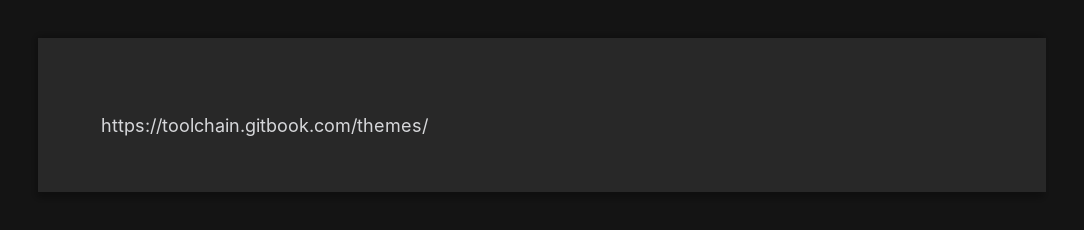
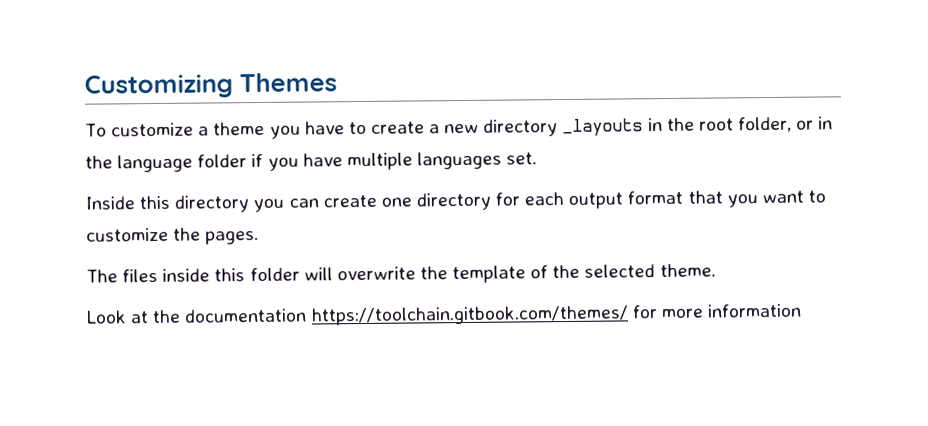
[101,118,429,136] https://toolchain.gitbook.com/themes/ -> [84,72,337,99] [85,116,834,139] [85,151,538,173] [85,190,826,213] [86,227,260,245] [86,263,716,284] [86,303,802,326] Customizing Themes // To customize a theme you have to create a new directory _layouts in the root folder, or in the language folder if you have multiple languages set. // Inside this directory you can create one directory for each output format that you want to customize the pages. // The files inside this folder will overwrite the template of the selected theme. // Look at the documentation https://toolchain.gitbook.com/themes/ for more information

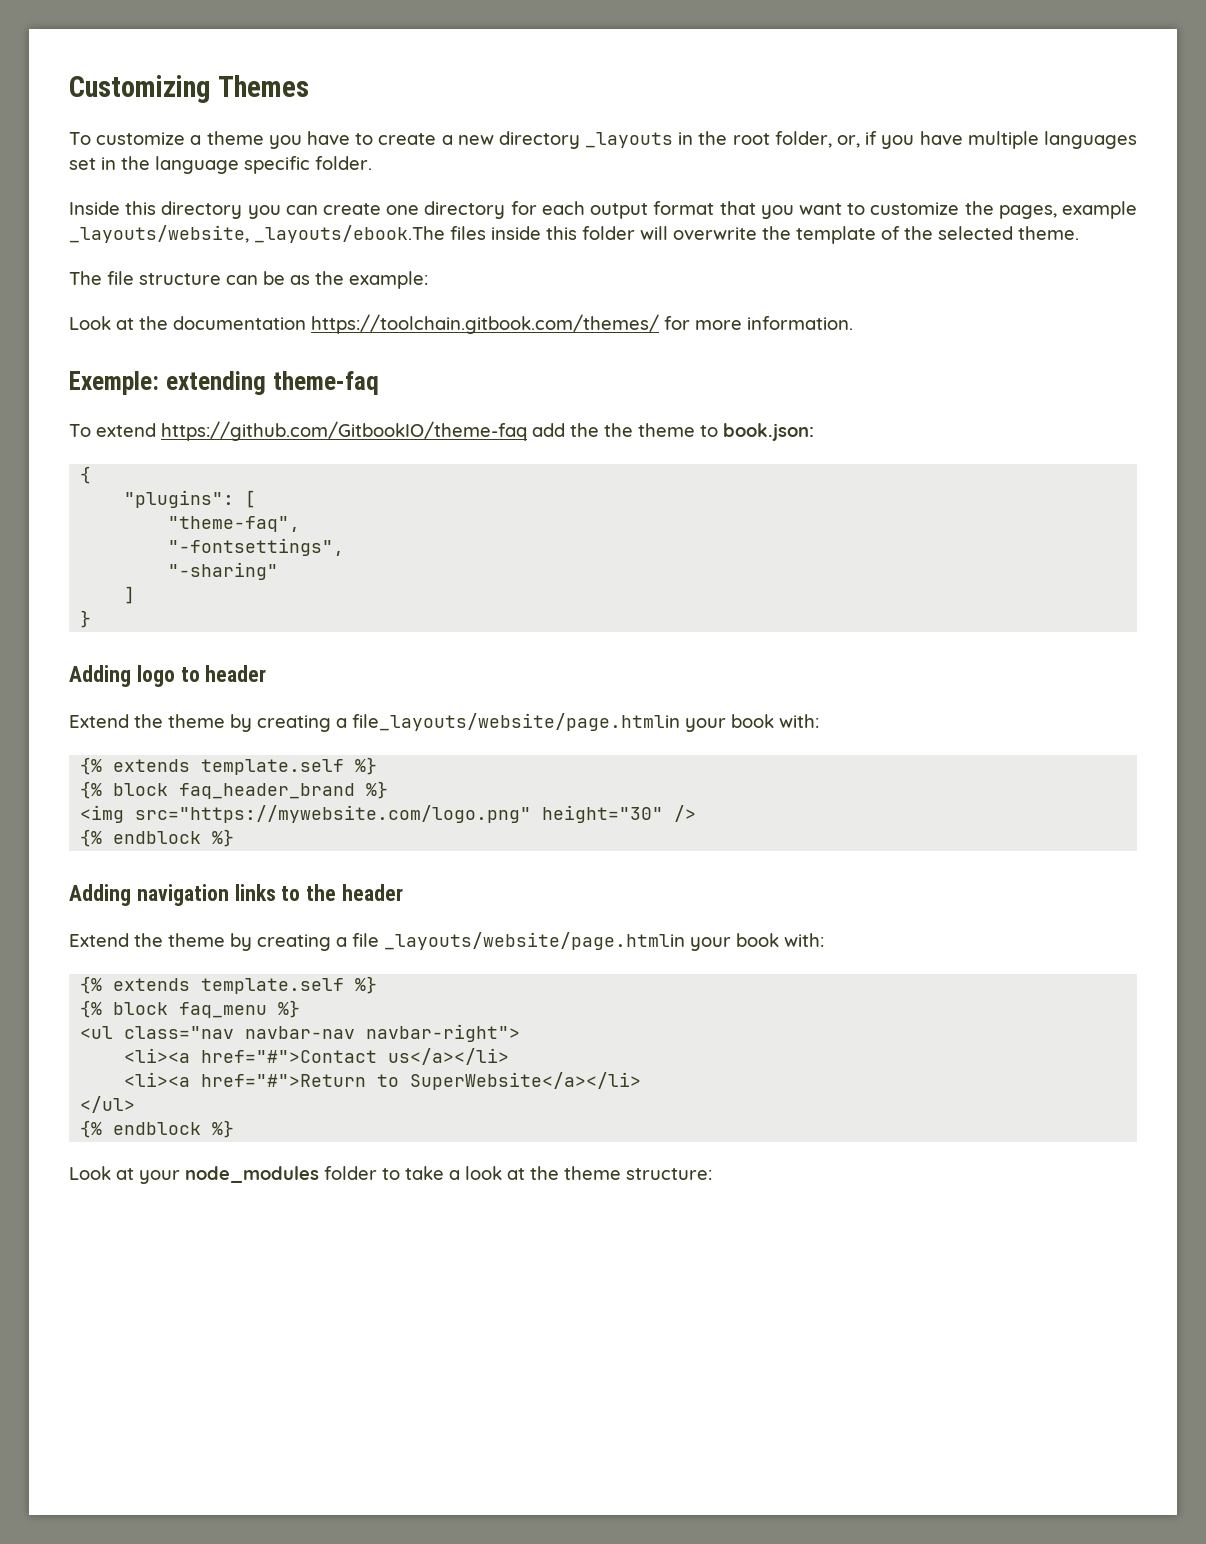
[796,116,834,130] [85,154,248,173] or in the language folder -> [837,135,861,148] or,
[506,152,538,165] set. -> [69,156,372,174] set in the language specific folder.
[205,231,260,245] [86,269,118,283] pages. // The -> [998,201,1137,219] [69,225,445,243] pages, example _layouts/website, _layouts/ebook.The
(716, 270) none -> [69,271,428,289] // The file structure can be as the example:
[706,303,802,318] information -> [747,316,853,330] [69,371,379,395] [69,421,814,441] [80,466,92,484] [124,490,257,508] [168,516,301,532] [168,538,345,556] [168,562,279,580] [124,586,136,604] [80,610,92,628] [69,665,267,687] [69,713,819,732] [80,757,378,775] [80,781,389,799] [80,805,697,823] [80,829,235,847] [69,884,404,906] [69,932,824,951] [80,976,378,994] [80,1000,301,1018] [80,1024,521,1042] [124,1048,510,1065] [124,1072,642,1090] [80,1096,136,1113] [80,1120,235,1138] [69,1166,712,1184] information. // Exemple: extending theme-faq // To extend https://github.com/GitbookIO/theme-faq add the the theme to book.json: // { // "plugins": [ // "theme-faq", // "-fontsettings", // "-sharing" // ] // } // Adding logo to header // Extend the theme by creating a file_layouts/website/page.htmlin your book with: // {% extends template.self %} // {% block faq_header_brand %} // <img src="https://mywebsite.com/logo.png" height="30" /> // {% endblock %} // Adding navigation links to the header // Extend the theme by creating a file _layouts/website/page.htmlin your book with: // {% extends template.self %} // {% block faq_menu %} // <ul class="nav navbar-nav navbar-right"> // <li><a href="#">Contact us</a></li> // <li><a href="#">Return to SuperWebsite</a></li> // </ul> // {% endblock %} // Look at your node_modules folder to take a look at the theme structure:

